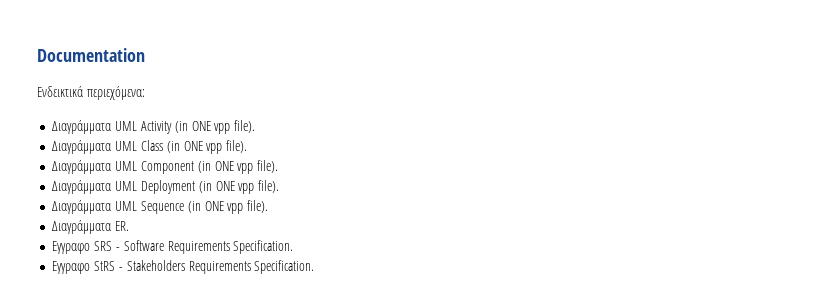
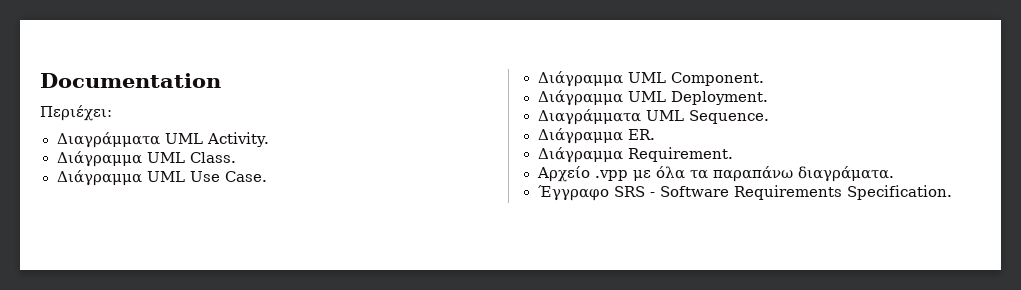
[37,86,145,100] [52,120,256,134] [52,140,248,154] [52,160,279,174] [52,180,280,194] [52,200,269,214] [52,220,130,234] [52,241,91,254] Ενδεικτικά περιεχόμενα: // Διαγράμματα UML Activity (in ONE vpp file). // Διαγράμματα UML Class (in ONE vpp file). // Διαγράμματα UML Component (in ONE vpp file). // Διαγράμματα UML Deployment (in ONE vpp file). // Διαγράμματα UML Sequence (in ONE vpp file). // Διαγράμματα ER. // Εγγραφο -> [40,105,112,121] [56,132,270,148] [56,151,236,167] [56,170,267,186] [537,71,764,87] [537,90,768,106] [537,109,769,125] [537,128,655,144] [537,147,733,163] [536,166,894,182] [537,185,609,201] Περιέχει: // Διαγράμματα UML Activity. // Διάγραμμα UML Class. // Διάγραμμα UML Use Case. // Διάγραμμα UML Component. // Διάγραμμα UML Deployment. // Διαγράμματα UML Sequence. // Διάγραμμα ER. // Διάγραμμα Requirement. // Αρχείο .vpp με όλα τα παραπάνω διαγράματα. // Έγγραφο
[52,260,315,274] // Εγγραφο StRS - Stakeholders Requirements Specification. -> (952, 192) none

